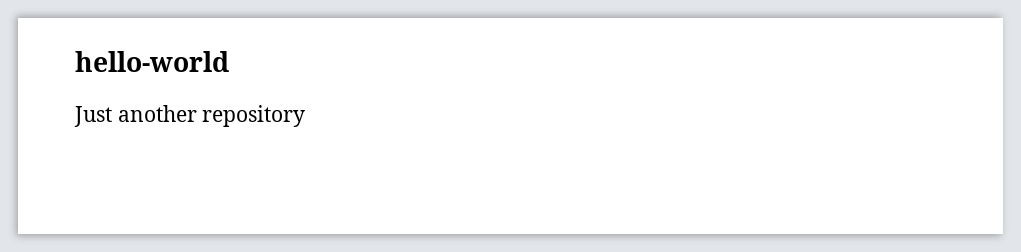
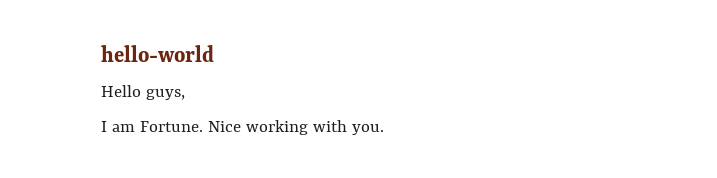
[74,105,306,127] Just another repository -> [101,85,185,100] [101,120,384,135] Hello guys, // I am Fortune. Nice working with you.

